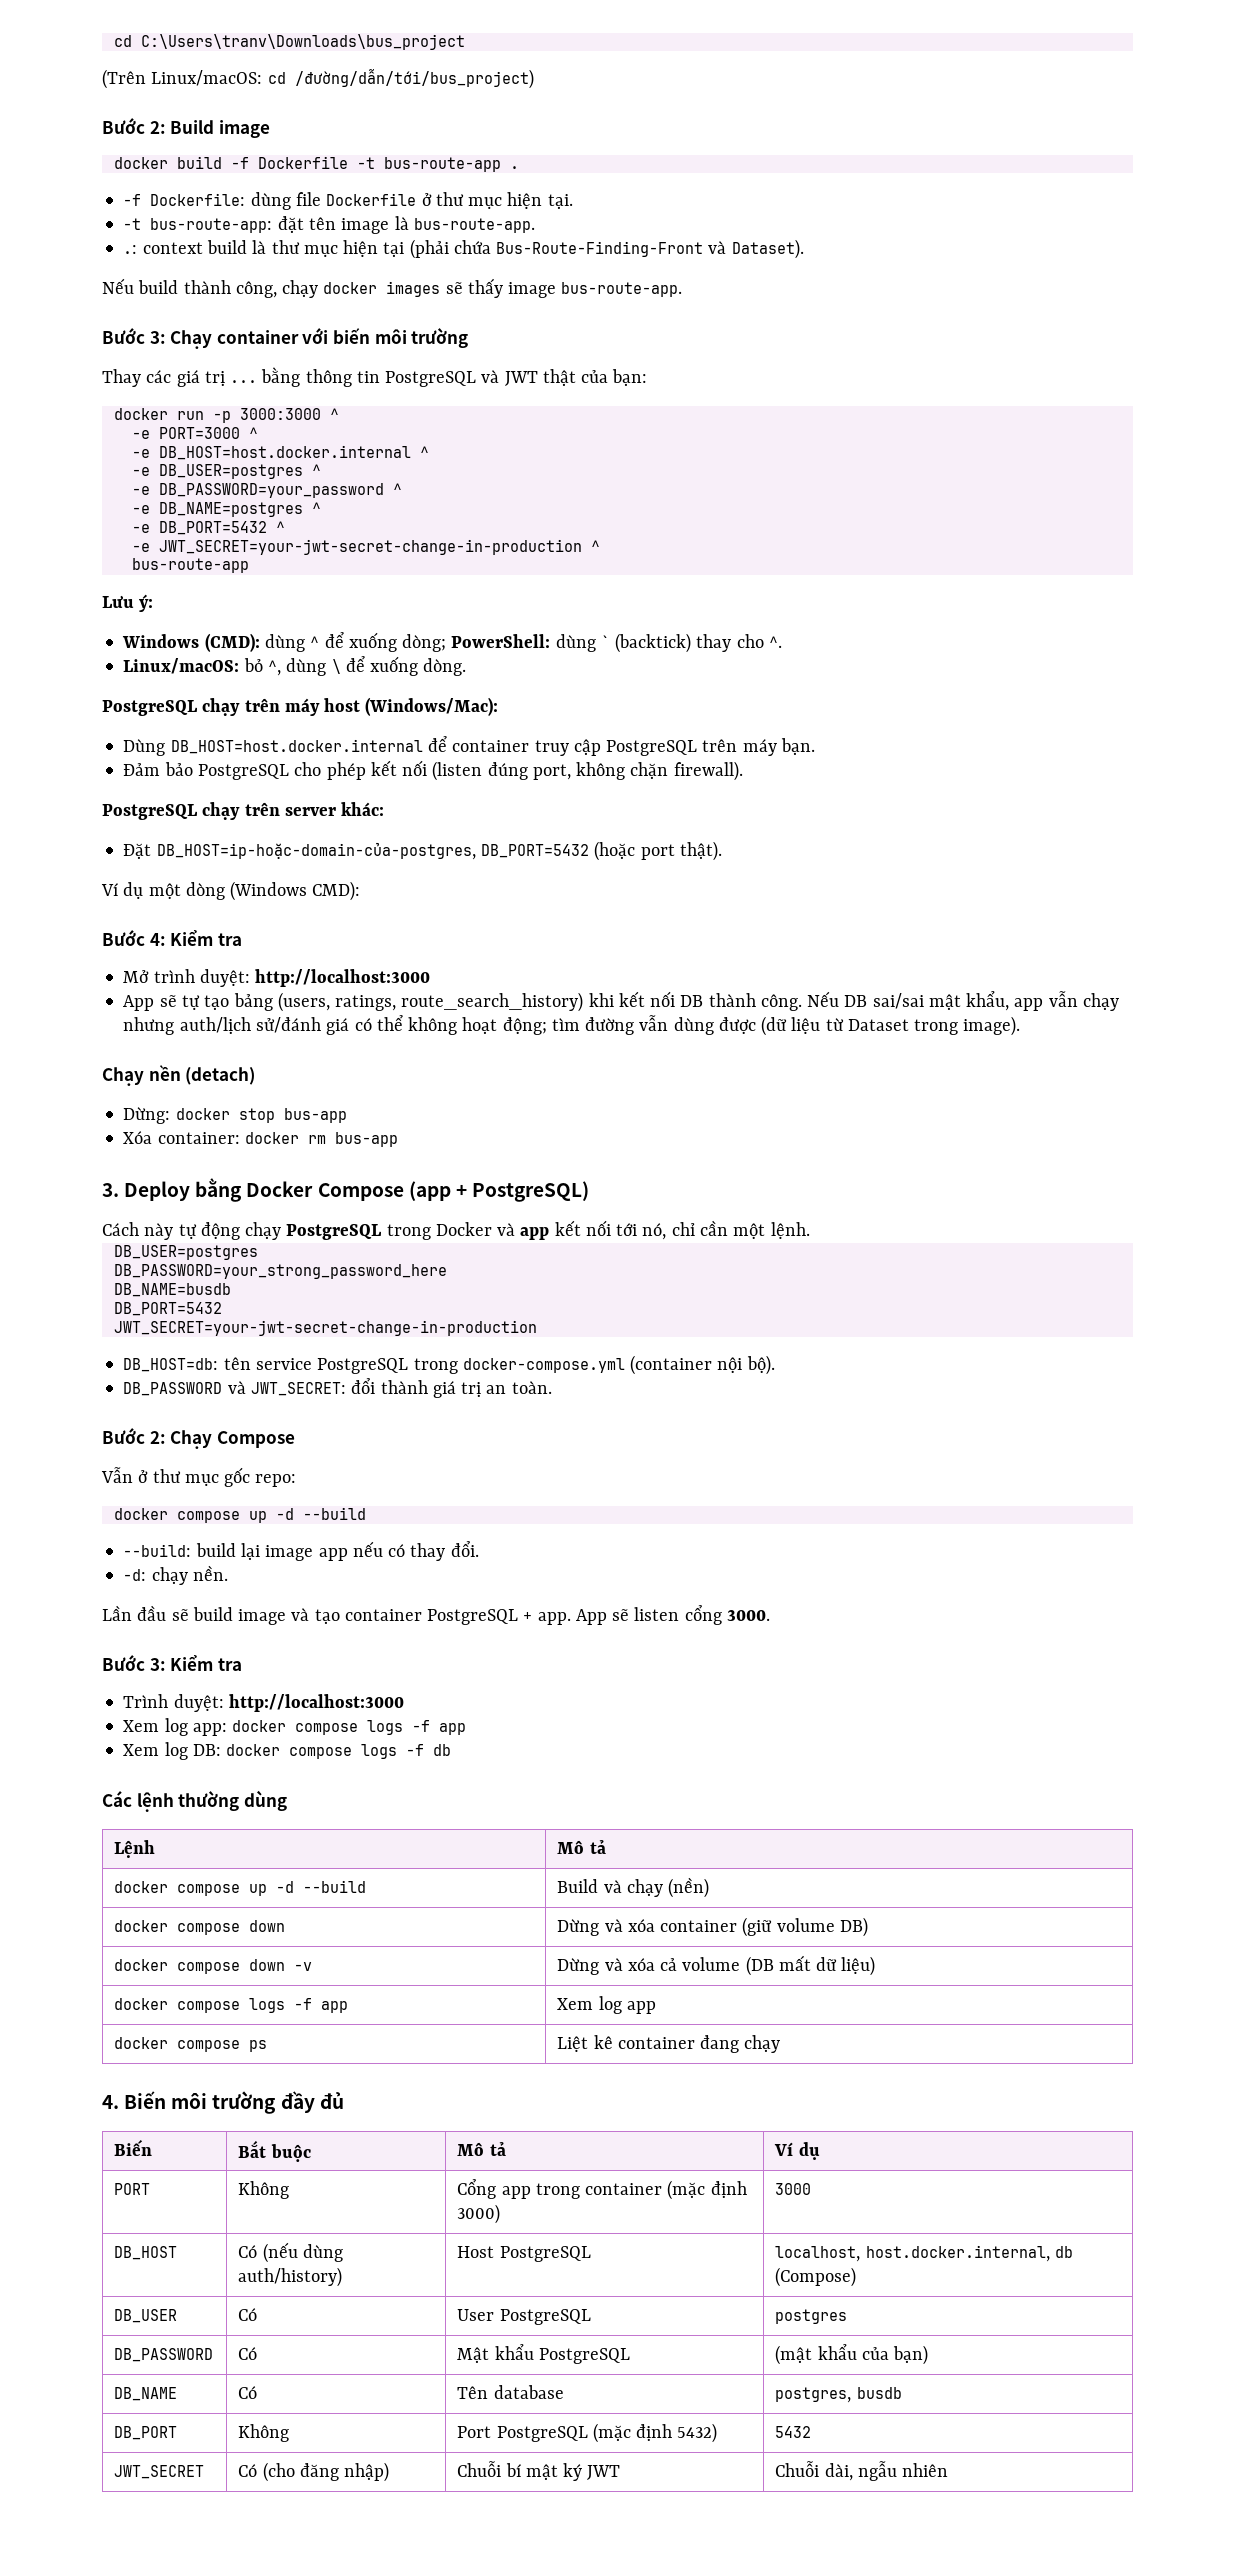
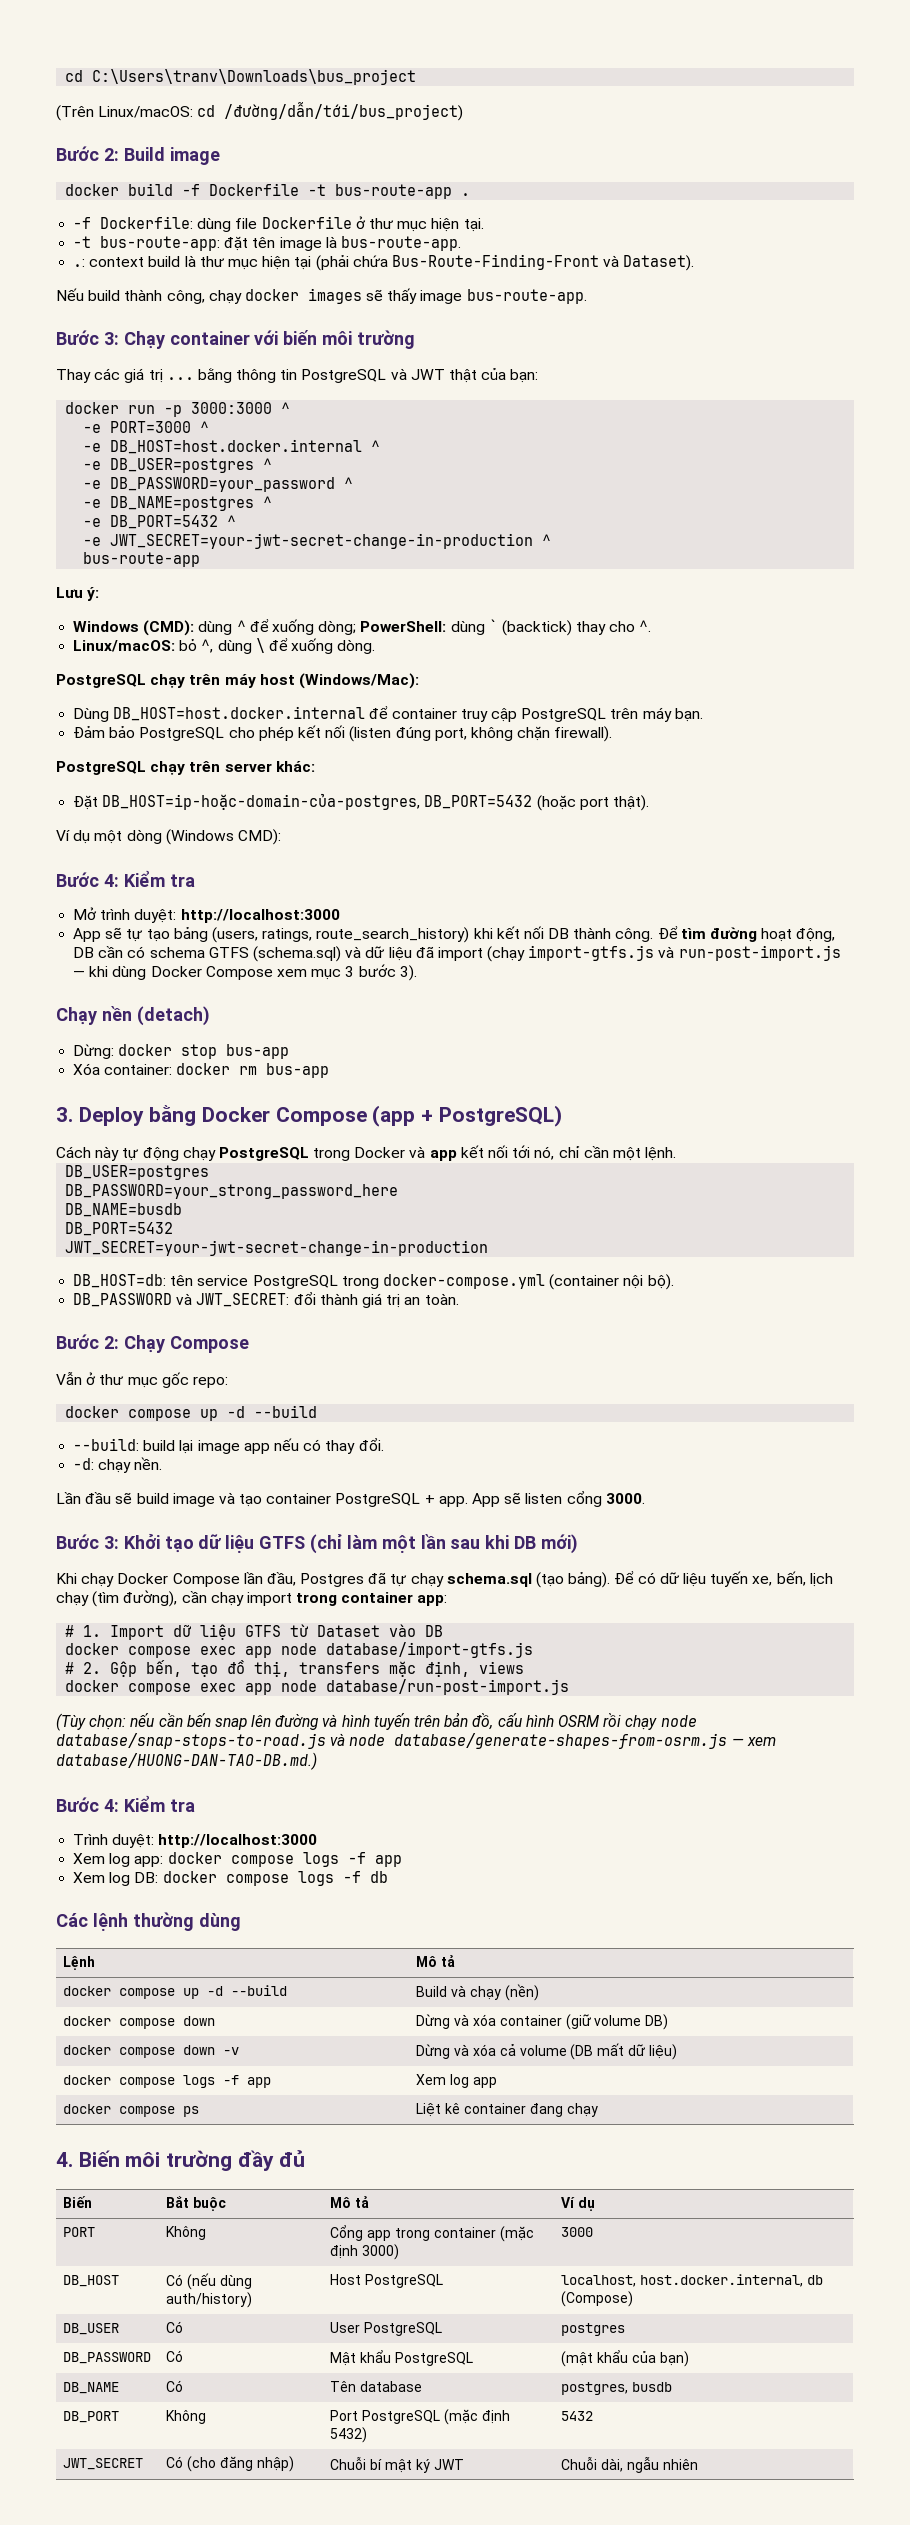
[807,991,1120,1011] [123,1015,1021,1036] Nếu DB sai/sai mật khẩu, app vẫn chạy nhưng auth/lịch sử/đánh giá có thể không hoạt động; tìm đường vẫn dùng được (dữ liệu từ Dataset trong image). -> [657,926,836,942] [73,945,841,962] [73,964,417,981] Để tìm đường hoạt động, DB cần có schema GTFS (schema.sql) và dữ liệu đã import (chạy import-gtfs.js và run-post-import.js — khi dùng Docker Compose xem mục 3 bước 3).
(166, 1664) none -> [123,1533,579,1554] [56,1571,833,1588] [56,1590,448,1607] [65,1624,444,1640] [65,1642,534,1658] [65,1660,525,1677] [65,1679,570,1695] [56,1712,697,1731] [56,1733,776,1749] [56,1752,317,1770] [56,1797,119,1812] Khởi tạo dữ liệu GTFS (chỉ làm một lần sau khi DB mới) // Khi chạy Docker Compose lần đầu, Postgres đã tự chạy schema.sql (tạo bảng). Để có dữ liệu tuyến xe, bến, lịch chạy (tìm đường), cần chạy import trong container app: // # 1. Import dữ liệu GTFS từ Dataset vào DB // docker compose exec app node database/import-gtfs.js // # 2. Gộp bến, tạo đồ thị, transfers mặc định, views // docker compose exec app node database/run-post-import.js // (Tùy chọn: nếu cần bến snap lên đường và hình tuyến trên bản đồ, cấu hình OSRM rồi chạy node database/snap-stops-to-road.js và node database/generate-shapes-from-osrm.js — xem database/HUONG-DAN-TAO-DB.md.) // Bước 4:

